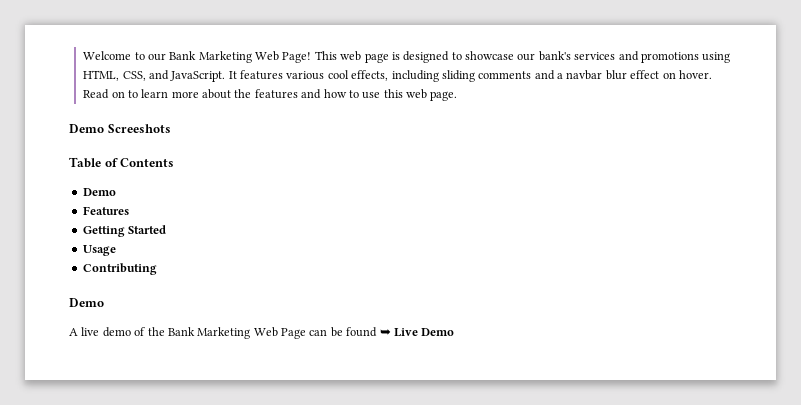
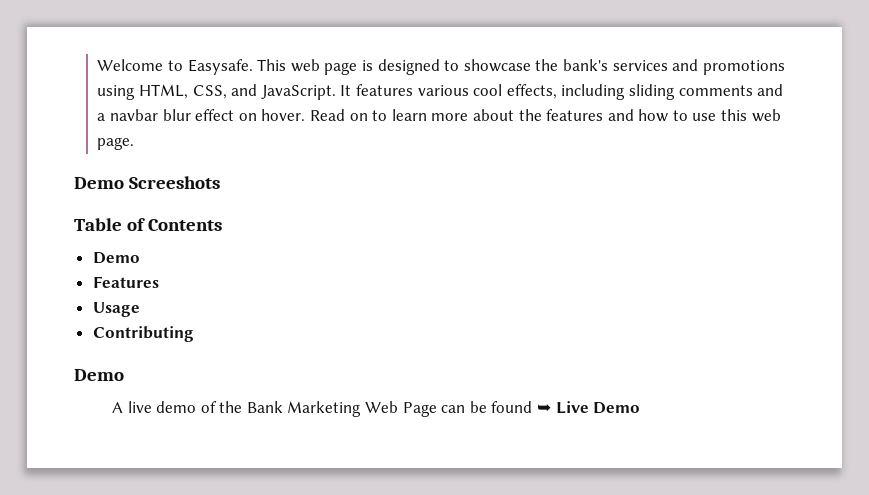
[147,51,312,63] our Bank Marketing Web Page! -> [187,59,253,75] Easysafe.
[517,53,536,61] our -> [535,59,559,71] the
[82,225,167,237] // Getting Started -> (159, 282) none

